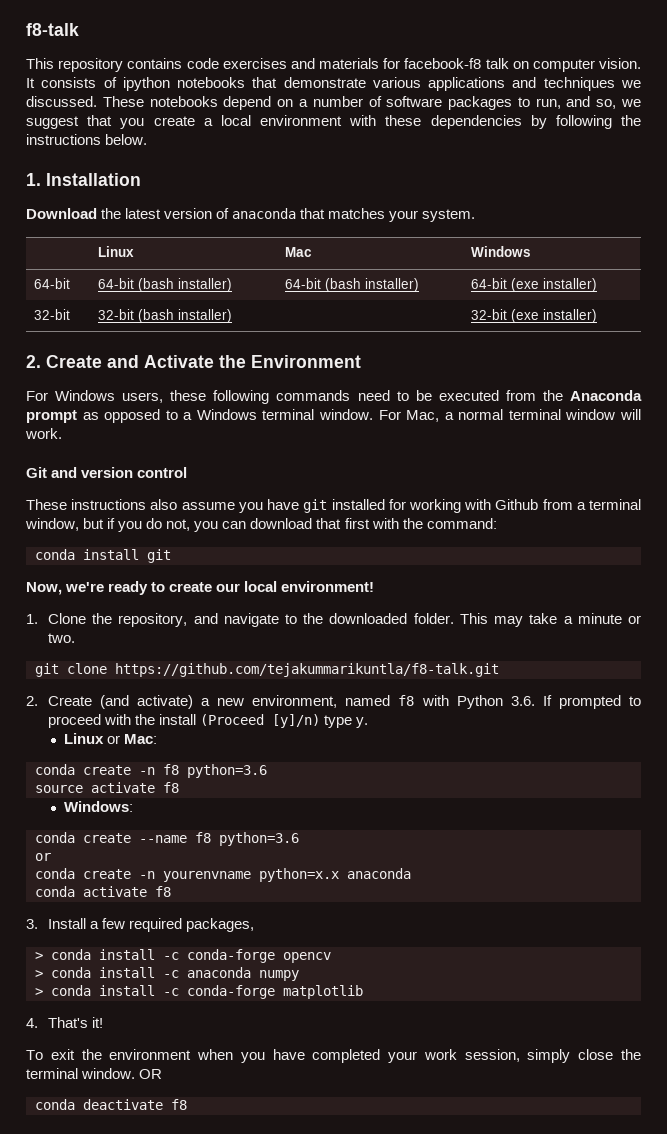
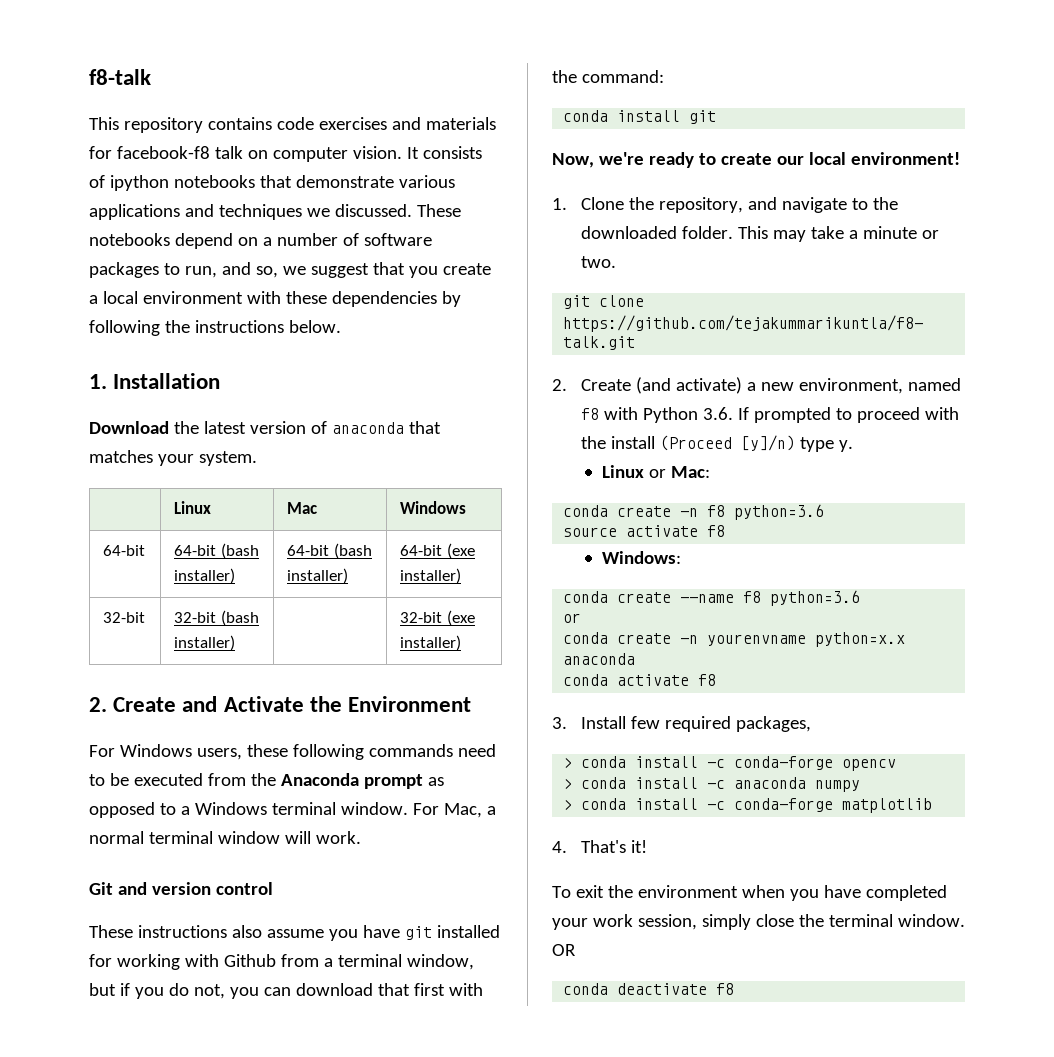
[89,921,99,929] a -> (627, 722) none

